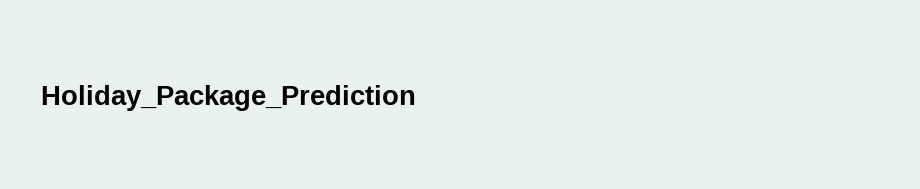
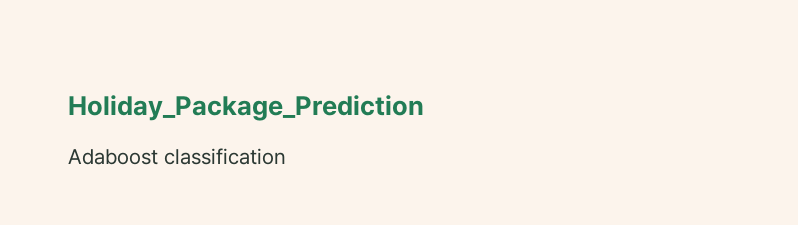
(416, 98) none -> [68,148,286,165] // Adaboost classification

